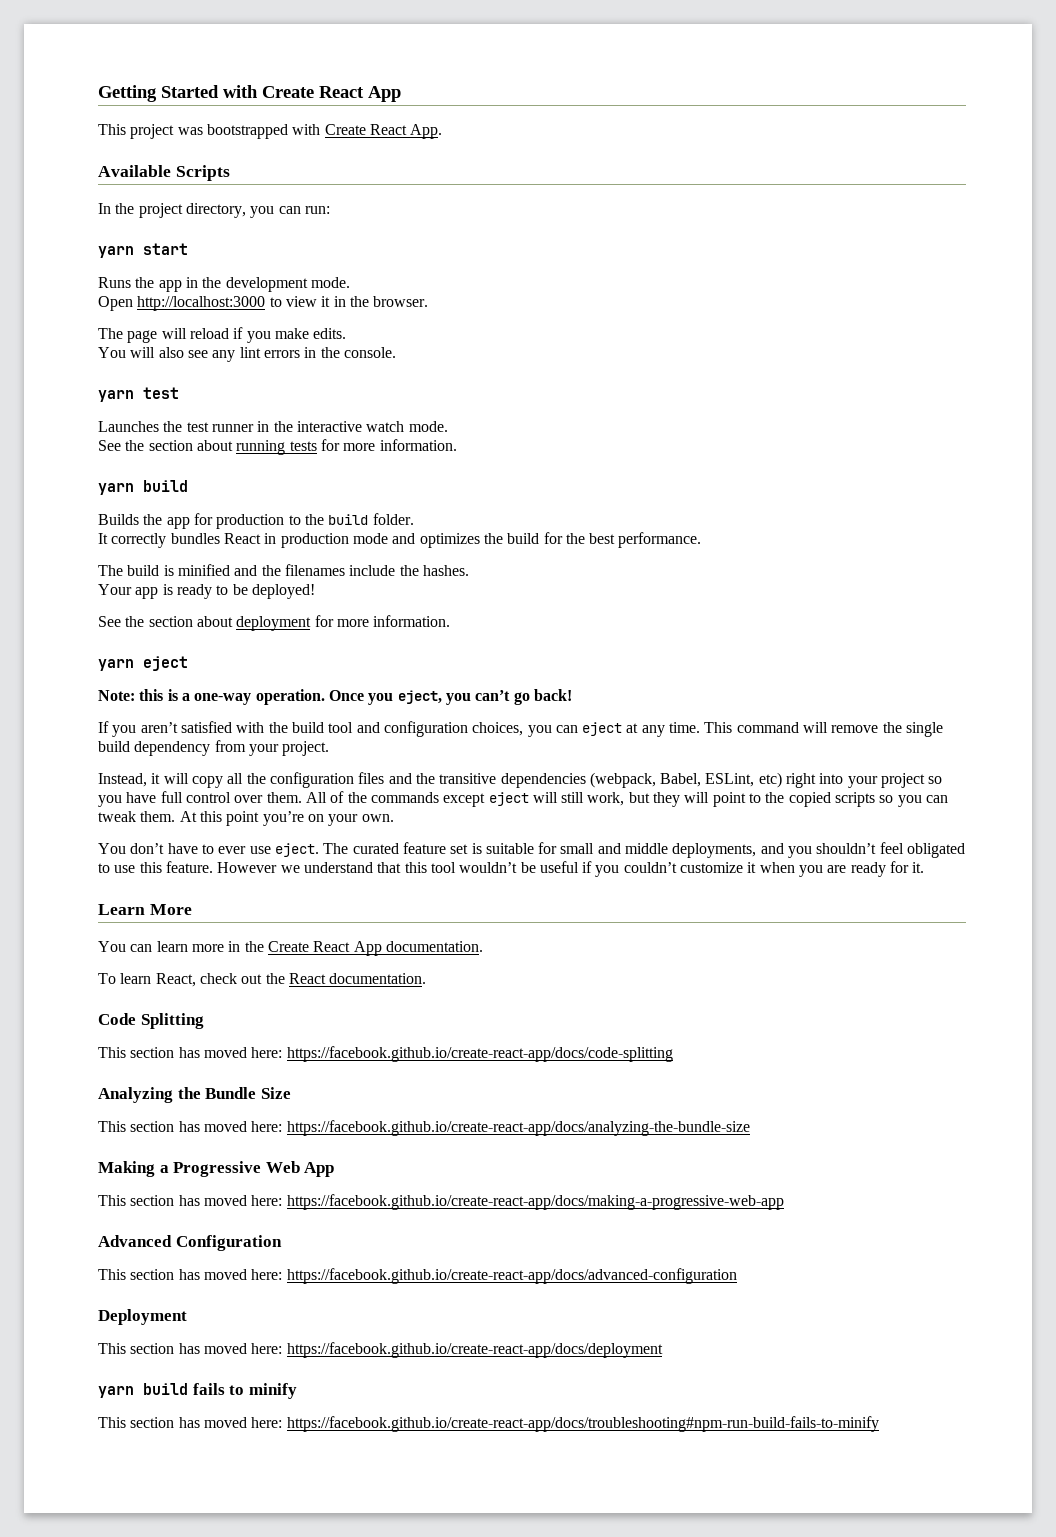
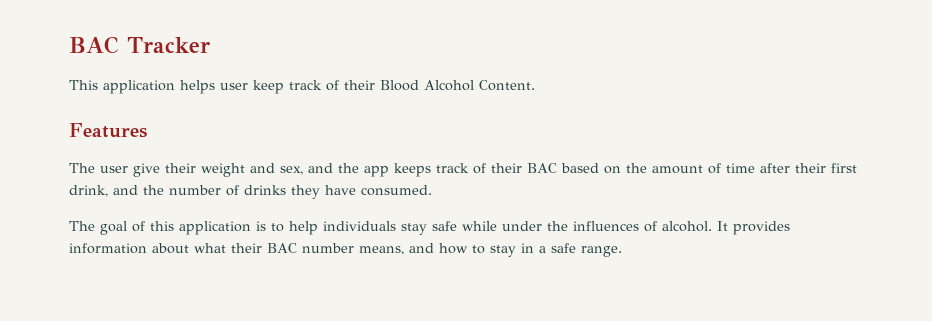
[98,85,401,102] [98,124,443,139] [98,165,230,181] [98,203,330,218] [98,243,188,258] [98,277,350,292] [98,296,429,311] [98,327,347,343] [98,347,396,362] [98,387,179,402] [98,421,448,432] [98,439,457,455] [98,480,188,495] [98,513,414,529] [98,532,702,548] [98,564,469,576] [98,584,315,599] [98,615,451,631] [98,656,188,671] [98,689,572,705] [98,721,944,737] [98,740,330,756] [98,772,943,788] [98,791,949,807] [98,811,394,826] [98,842,966,858] [98,861,925,877] [98,904,192,915] [98,941,483,956] [98,973,427,987] [98,1013,204,1029] [98,1046,673,1062] [98,1087,291,1103] [98,1120,750,1136] [98,1161,335,1177] [98,1194,784,1210] [98,1235,282,1251] [98,1268,737,1284] [98,1309,187,1325] [98,1342,663,1358] [98,1383,297,1399] [98,1416,879,1432] Getting Started with Create React App // This project was bootstrapped with Create React App. // Available Scripts // In the project directory, you can run: // yarn start // Runs the app in the development mode. // Open http://localhost:3000 to view it in the browser. // The page will reload if you make edits. // You will also see any lint errors in the console. // yarn test // Launches the test runner in the interactive watch mode. // See the section about running tests for more information. // yarn build // Builds the app for production to the build folder. // It correctly bundles React in production mode and optimizes the build for the best performance. // The build is minified and the filenames include the hashes. // Your app is ready to be deployed! // See the section about deployment for more information. // yarn eject // Note: this is a one-way operation. Once you eject, you can’t go back! // If you aren’t satisfied with the build tool and configuration choices, you can eject at any time. This command will remove the single build dependency from your project. // Instead, it will copy all the configuration files and the transitive dependencies (webpack, Babel, ESLint, etc) right into your project so you have full control over them. All of the commands except eject will still work, but they will point to the copied scripts so you can tweak them. At this point you’re on your own. // You don’t have to ever use eject. The curated feature set is suitable for small and middle deployments, and you shouldn’t feel obligated to use this feature. However we understand that this tool wouldn’t be useful if you couldn’t customize it when you are ready for it. // Learn More // You can learn more in the Create React App documentation. // To learn React, check out the React documentation. // Code Splitting // This section has moved here: https://facebook.github.io/create-react-app/docs/code-splitting // Analyzing the Bundle Size // This section has moved here: https://facebook.github.io/create-react-app/docs/analyzing-the-bundle-size // Making a Progressive Web App // This section has moved here: https://facebook.github.io/create-react-app/docs/making-a-progressive-web-app // Advanced Configuration // This section has moved here: https://facebook.github.io/create-react-app/docs/advanced-configuration // Deployment // This section has moved here: https://facebook.github.io/create-react-app/docs/deployment // yarn build fails to minify // This section has moved here: https://facebook.github.io/create-react-app/docs/troubleshooting#npm-run-build-fails-to-minify -> [69,36,210,54] [69,80,535,94] [69,123,147,138] [69,163,857,177] [69,185,432,199] [69,221,790,235] [69,243,622,257] BAC Tracker // This application helps user keep track of their Blood Alcohol Content. // Features // The user give their weight and sex, and the app keeps track of their BAC based on the amount of time after their first drink, and the number of drinks they have consumed. // The goal of this application is to help individuals stay safe while under the influences of alcohol. It provides information about what their BAC number means, and how to stay in a safe range.

